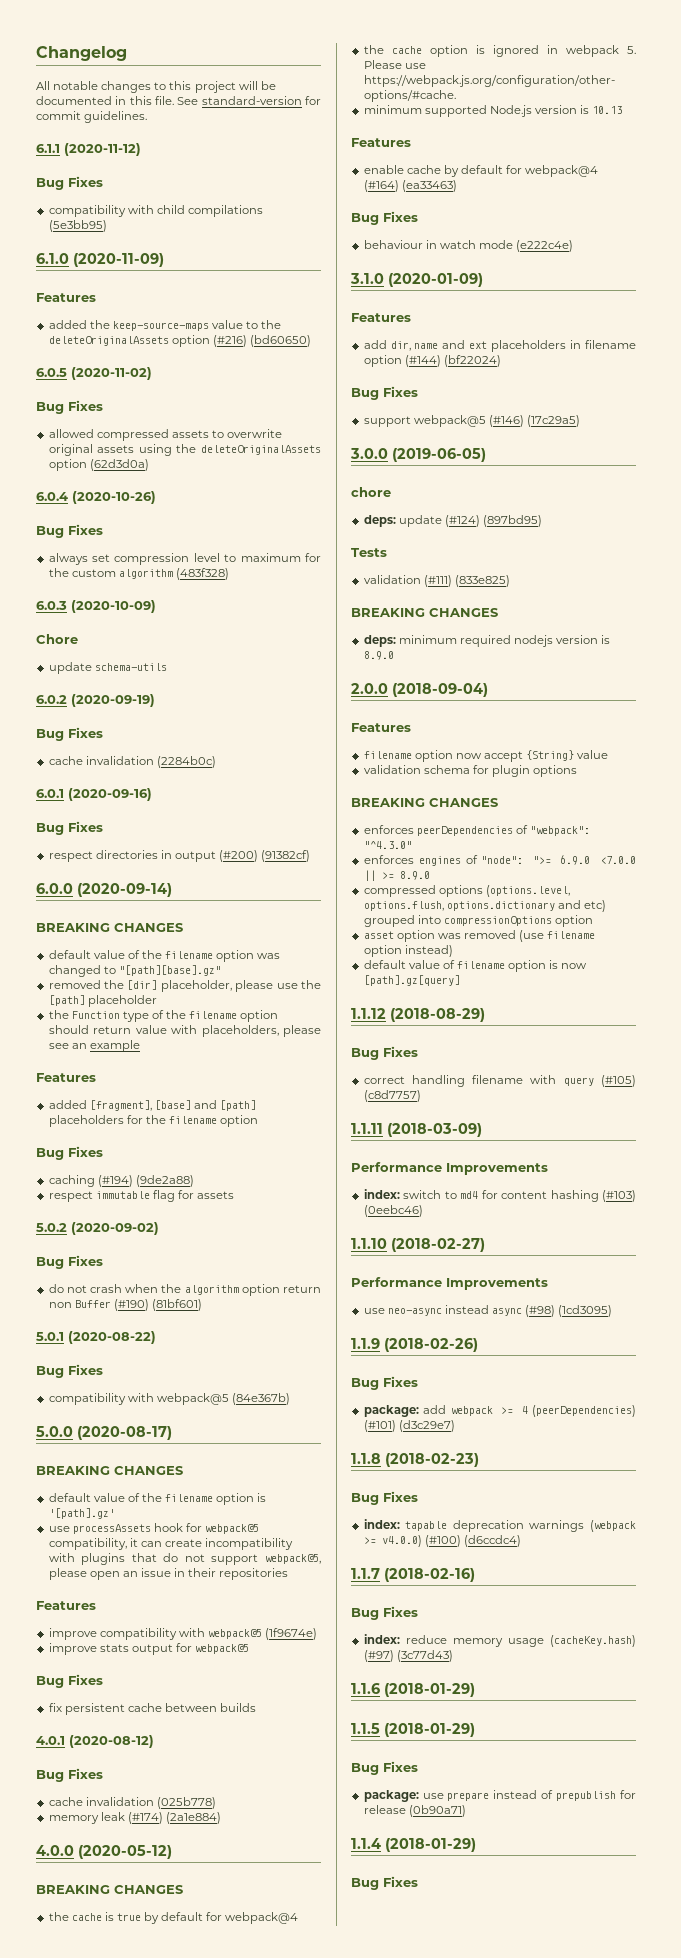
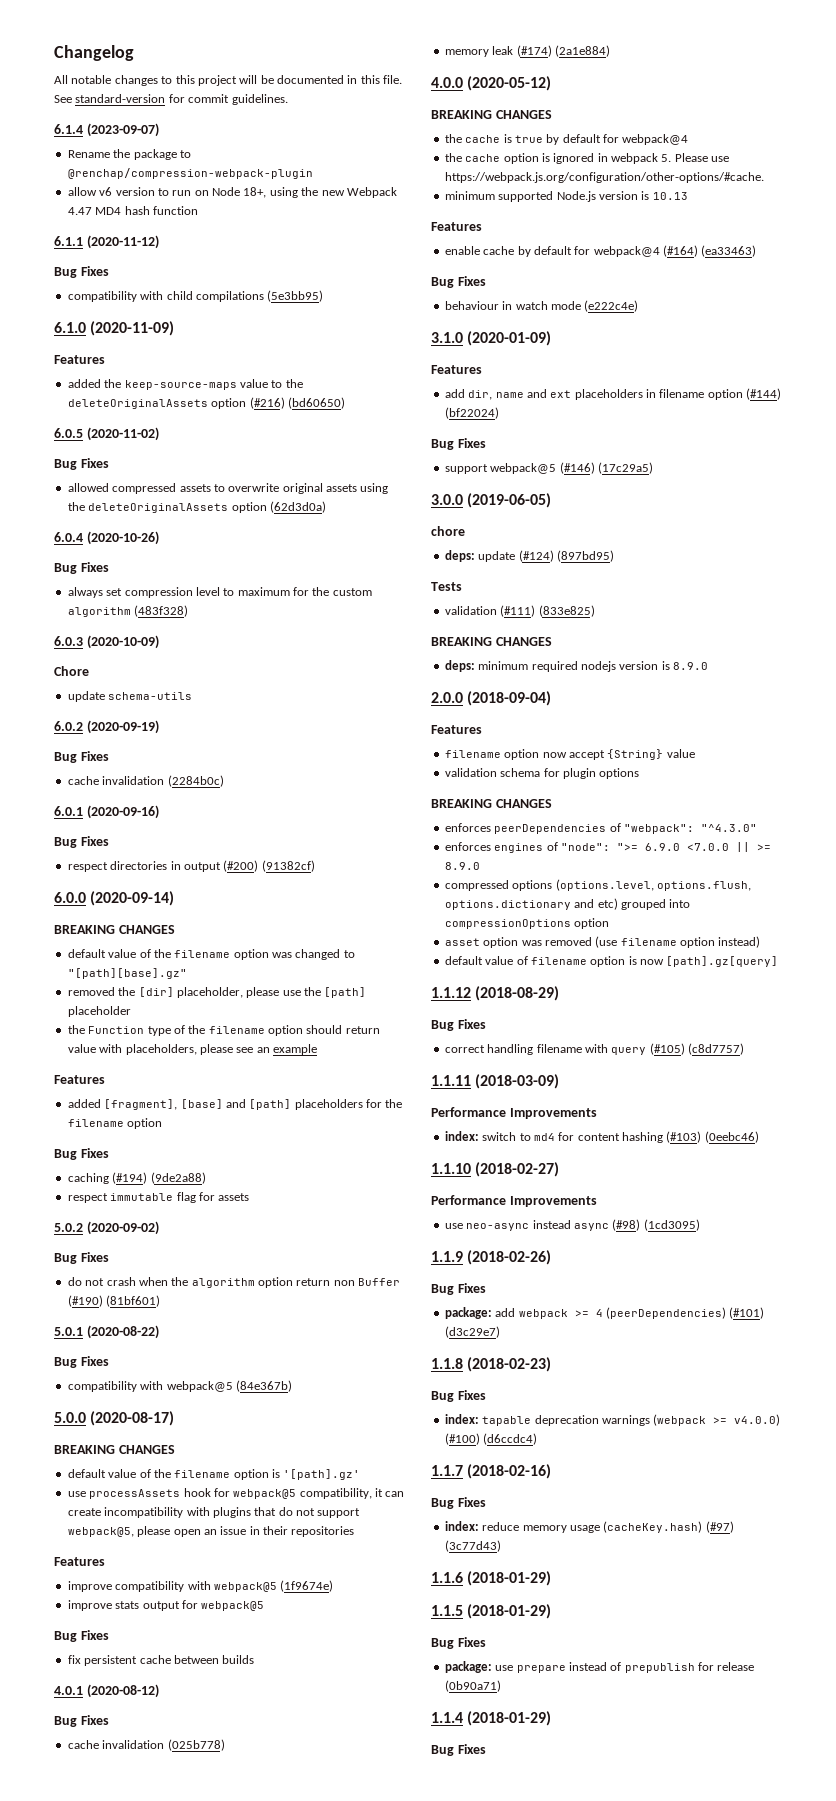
(148, 117) none -> [54,123,159,137] [67,149,191,160] [67,168,313,179] [67,187,397,198] [67,206,198,215] // 6.1.4 (2023-09-07) // Rename the package to @renchap/compression-webpack-plugin // allow v6 version to run on Node 18+, using the new Webpack 4.47 MD4 hash function

